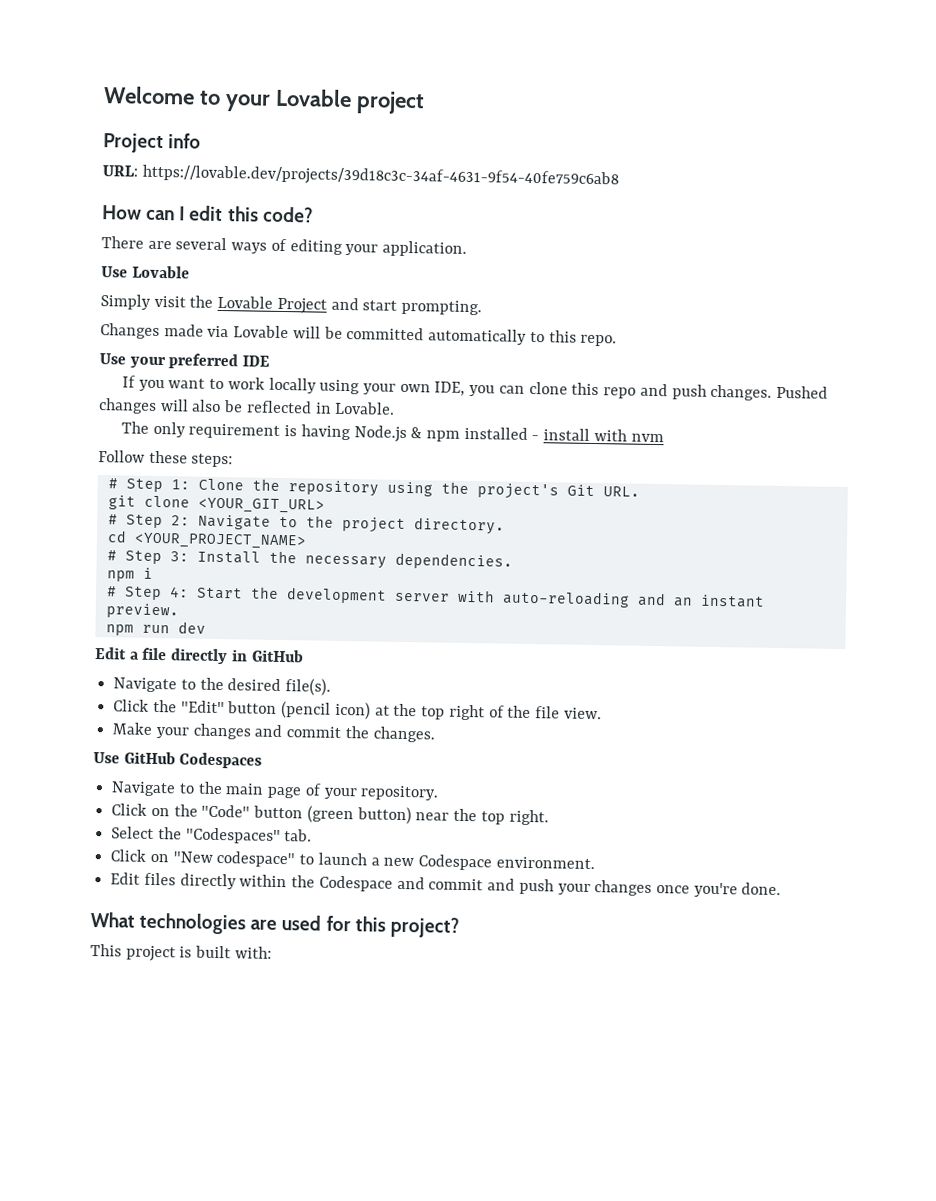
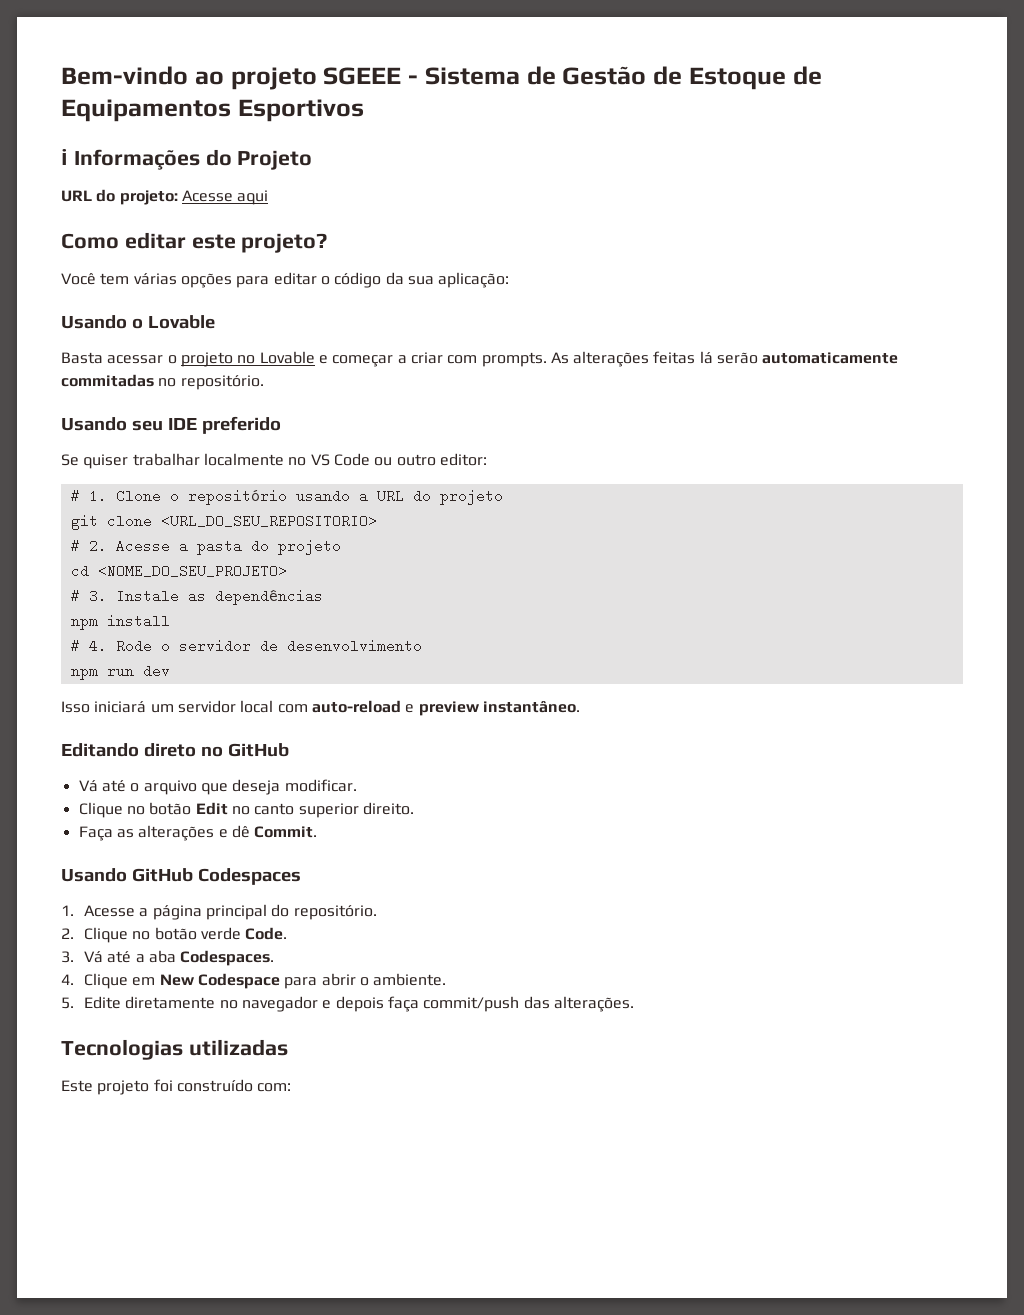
[103,86,425,115] [103,133,202,154] [102,164,619,189] [102,205,313,223] [101,236,468,257] [101,265,190,279] [100,294,483,316] [100,323,618,347] [99,353,271,370] [121,375,828,401] [98,398,396,415] [120,421,664,443] [98,450,234,468] [107,478,640,500] Welcome to your Lovable project // Project info // URL: https://lovable.dev/projects/39d18c3c-34af-4631-9f54-40fe759c6ab8 // How can I edit this code? // There are several ways of editing your application. // Use Lovable // Simply visit the Lovable Project and start prompting. // Changes made via Lovable will be committed automatically to this repo. // Use your preferred IDE // If you want to work locally using your own IDE, you can clone this repo and push changes. Pushed changes will also be reflected in Lovable. // The only requirement is having Node.js & npm installed - install with nvm // Follow these steps: // # Step 1: Clone the repository using the project's Git URL. -> [61,66,822,90] [61,99,364,122] [61,149,313,170] [61,189,269,205] [61,232,328,253] [61,272,510,288] [61,315,215,329] [61,351,899,367] [61,374,264,390] [61,416,281,434] [61,453,487,469] [70,489,503,505] Bem-vindo ao projeto SGEEE - Sistema de Gestão de Estoque de Equipamentos Esportivos // ℹ Informações do Projeto // URL do projeto: Acesse aqui // Como editar este projeto? // Você tem várias opções para editar o código da sua aplicação: // Usando o Lovable // Basta acessar o projeto no Lovable e começar a criar com prompts. As alterações feitas lá serão automaticamente commitadas no repositório. // Usando seu IDE preferido // Se quiser trabalhar localmente no VS Code ou outro editor: // # 1. Clone o repositório usando a URL do projeto
[197,497,325,514] [107,514,505,535] <YOUR_GIT_URL> // # Step 2: Navigate to the project directory. -> [160,514,377,528] [70,539,341,555] <URL_DO_SEU_REPOSITORIO> // # 2. Acesse a pasta do projeto
[133,532,307,550] [106,550,513,570] [106,567,153,582] [106,586,765,608] [105,603,179,619] [105,621,206,636] [95,647,304,665] [113,677,332,696] [113,699,602,721] [112,722,435,743] [93,751,263,769] [111,781,440,801] [111,803,549,826] [111,826,313,845] [110,849,595,871] [110,872,782,898] [90,911,459,938] [90,943,272,962] <YOUR_PROJECT_NAME> // # Step 3: Install the necessary dependencies. // npm i // # Step 4: Start the development server with auto-reloading and an instant preview. // npm run dev // Edit a file directly in GitHub // Navigate to the desired file(s). // Click the "Edit" button (pencil icon) at the top right of the file view. // Make your changes and commit the changes. // Use GitHub Codespaces // Navigate to the main page of your repository. // Click on the "Code" button (green button) near the top right. // Select the "Codespaces" tab. // Click on "New codespace" to launch a new Codespace environment. // Edit files directly within the Codespace and commit and push your changes once you're done. // What technologies are used for this project? // This project is built with: -> [97,564,287,578] [70,589,323,605] [70,614,170,630] [70,639,422,653] [70,664,170,680] [61,700,580,716] [61,743,289,757] [78,779,357,795] [78,802,414,818] [78,825,318,841] [61,868,301,885] [61,904,377,920] [61,927,288,943] [61,950,275,966] [61,973,447,989] [61,996,634,1012] [61,1039,288,1060] [61,1079,292,1095] <NOME_DO_SEU_PROJETO> // # 3. Instale as dependências // npm install // # 4. Rode o servidor de desenvolvimento // npm run dev // Isso iniciará um servidor local com auto-reload e preview instantâneo. // Editando direto no GitHub // Vá até o arquivo que deseja modificar. // Clique no botão Edit no canto superior direito. // Faça as alterações e dê Commit. // Usando GitHub Codespaces // 1. Acesse a página principal do repositório. // 2. Clique no botão verde Code. // 3. Vá até a aba Codespaces. // 4. Clique em New Codespace para abrir o ambiente. // 5. Edite diretamente no navegador e depois faça commit/push das alterações. // Tecnologias utilizadas // Este projeto foi construído com:

